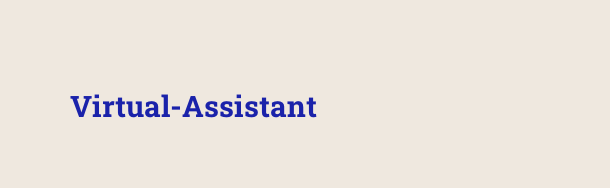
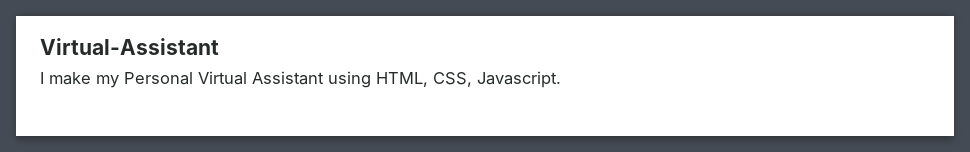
(317, 106) none -> [40,71,561,88] // I make my Personal Virtual Assistant using HTML, CSS, Javascript.

